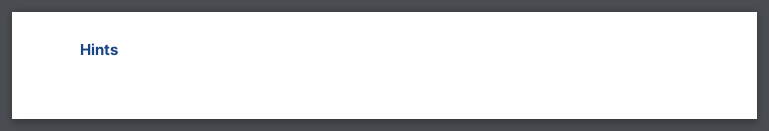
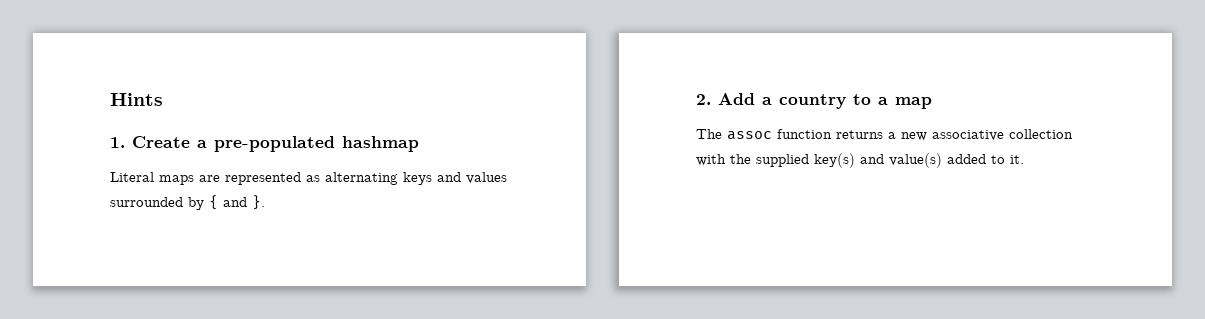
(118, 49) none -> [110,136,419,152] [110,172,507,185] [110,195,265,210] [696,93,932,109] [696,129,1073,141] [696,153,1024,168] // 1. Create a pre-populated hashmap // Literal maps are represented as alternating keys and values surrounded by { and }. // 2. Add a country to a map // The assoc function returns a new associative collection with the supplied key(s) and value(s) added to it.

